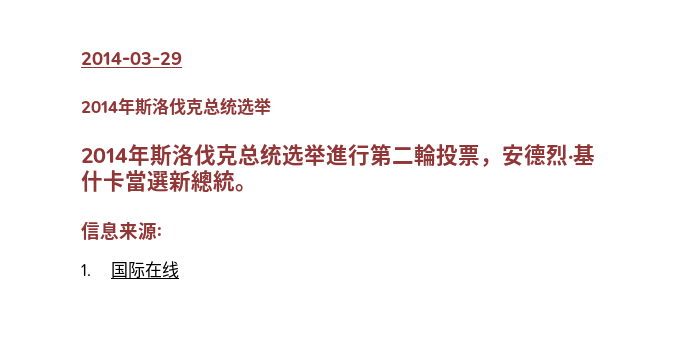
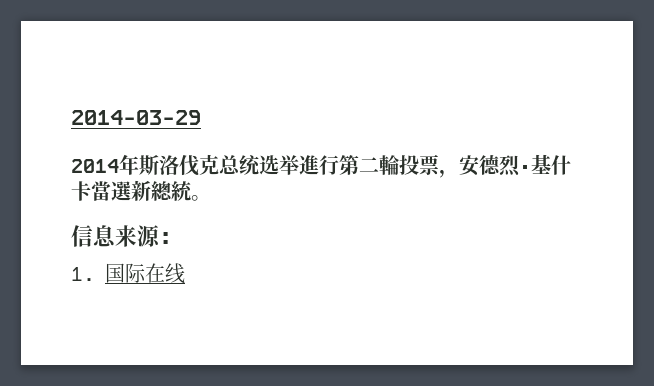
[81,143,326,166] // 2014年斯洛伐克总统选举 -> (299, 165) none

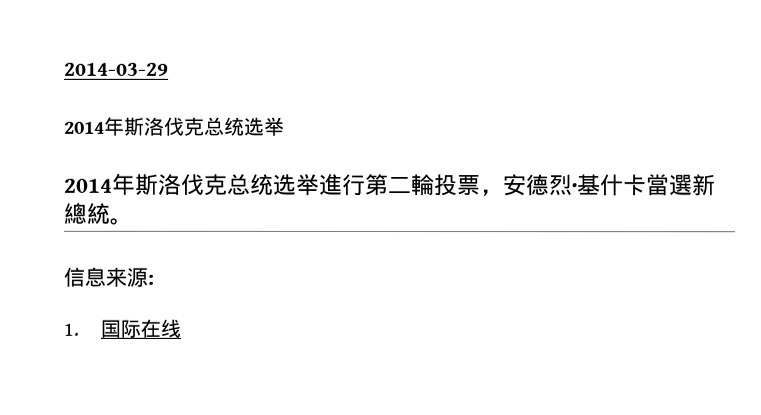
(299, 165) none -> [64,173,320,196] // 2014年斯洛伐克总统选举

